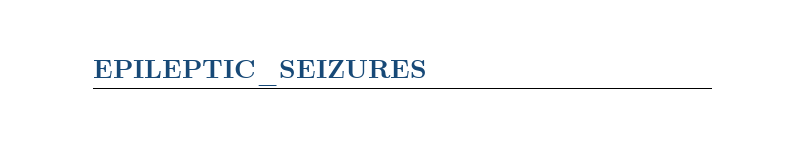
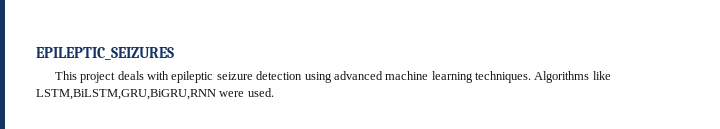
(427, 73) none -> [54,71,611,83] [36,88,274,100] // This project deals with epileptic seizure detection using advanced machine learning techniques. Algorithms like LSTM,BiLSTM,GRU,BiGRU,RNN were used.

